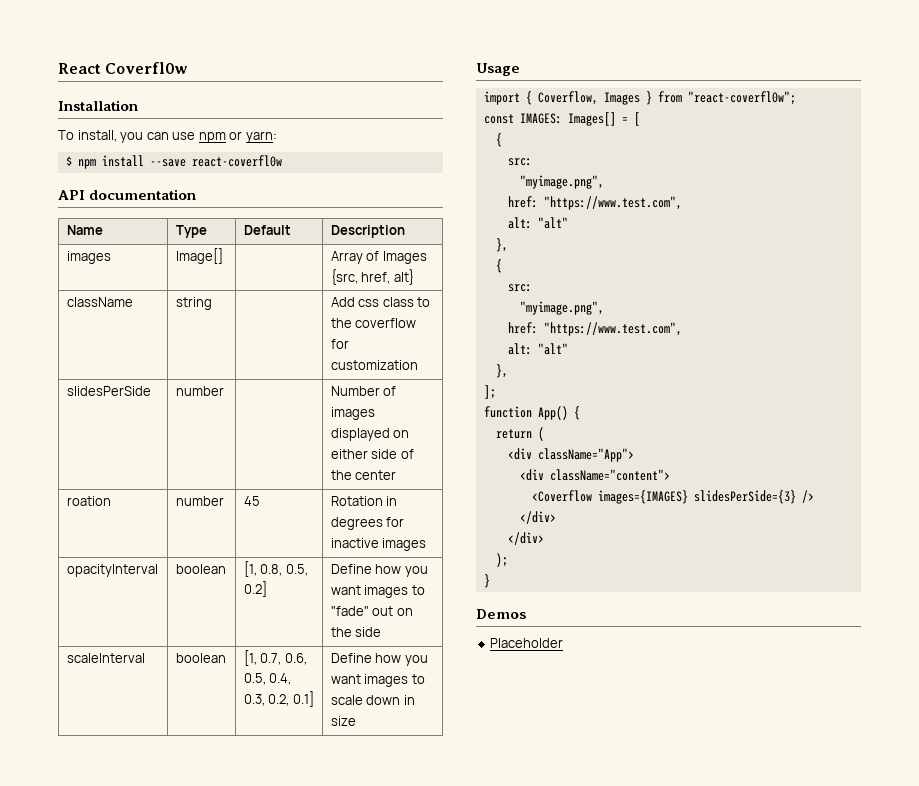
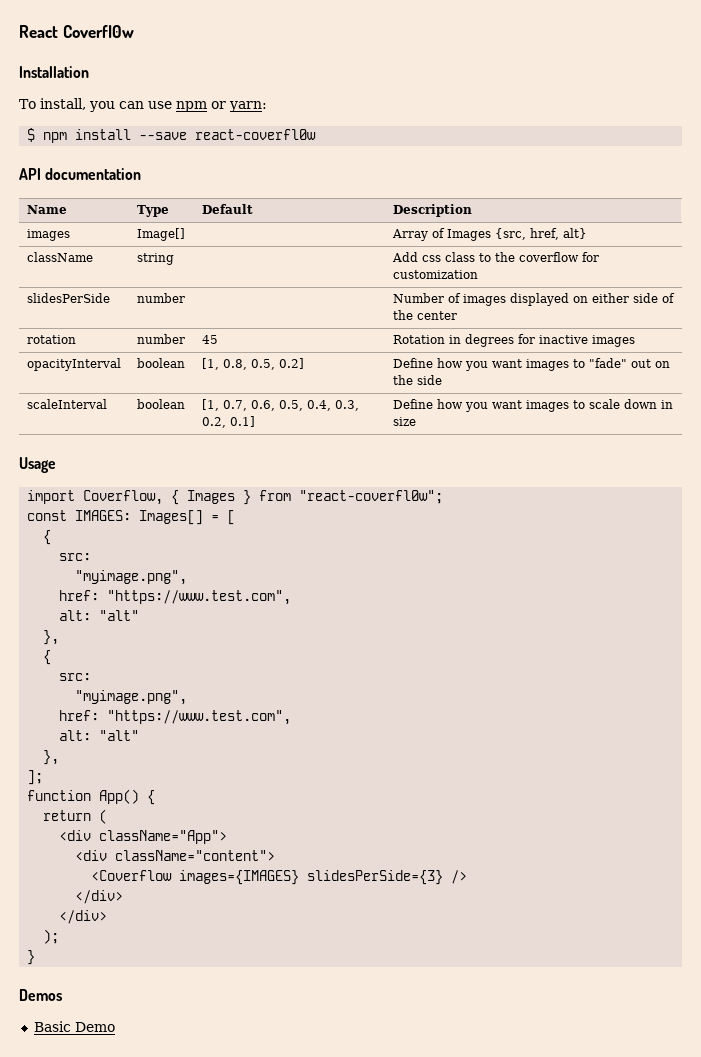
[66,496,111,506] roation -> [26,335,76,344] rotation
[525,91,598,105] { Coverflow, -> [83,490,180,505] Coverflow, {
[490,638,564,648] Placeholder -> [33,1021,115,1032] Basic Demo

